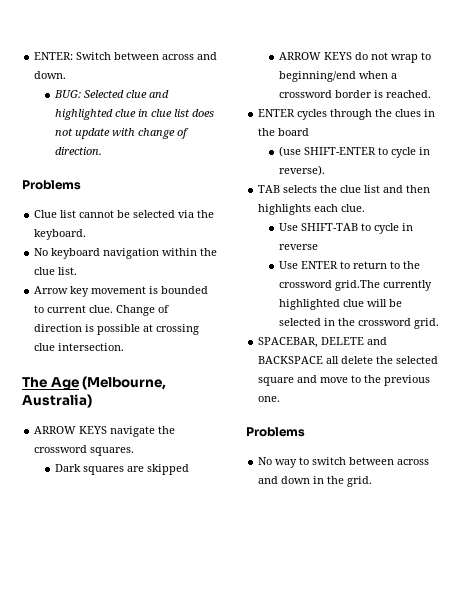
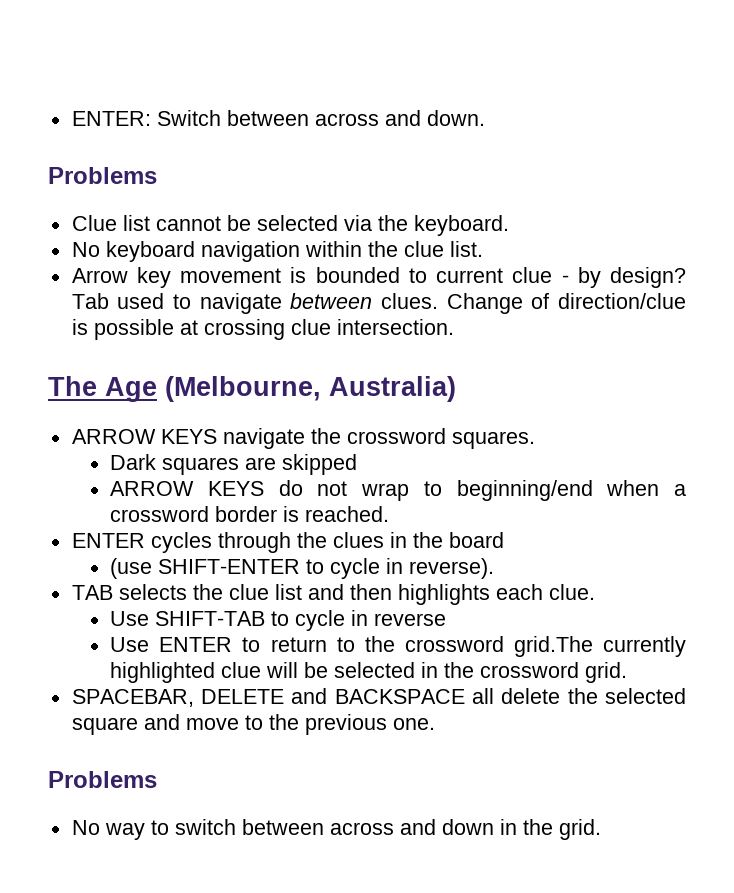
[54,90,170,98] [55,109,215,120] [55,128,190,139] [55,147,103,155] // BUG: Selected clue and highlighted clue in clue list does not update with change of direction. -> (485, 118) none
[89,305,114,313] clue. -> [512,267,687,288] [71,293,438,314] clue - by design? Tab used to navigate between clues.
[34,324,83,332] direction -> [558,293,686,309] direction/clue

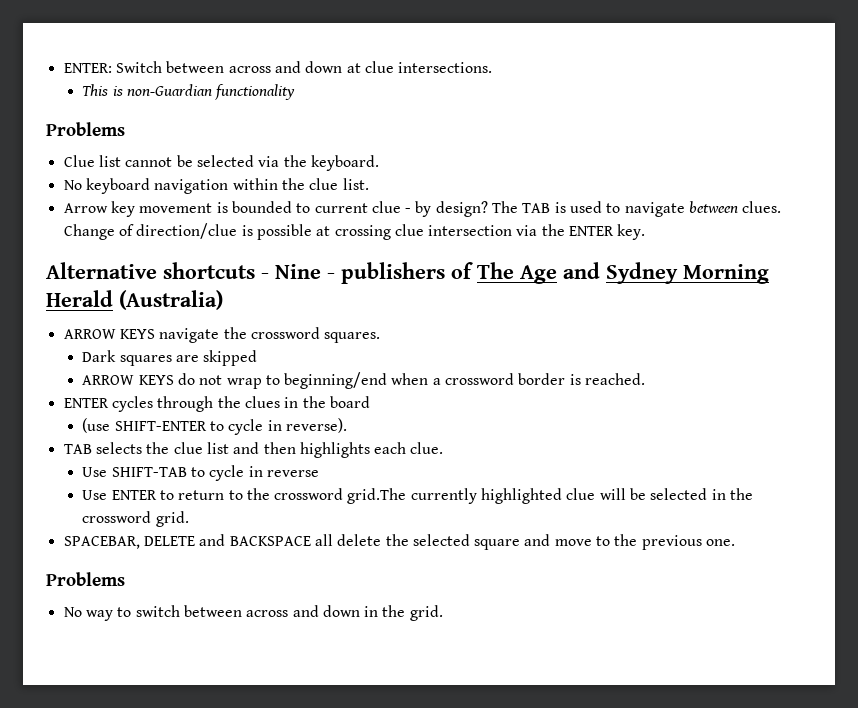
[426,110,485,126] down. -> [305,61,493,73] [82,84,296,100] down at clue intersections. // This is non-Guardian functionality
[71,293,109,309] Tab -> [492,201,566,213] The TAB is
[336,319,454,335] [48,376,456,402] intersection. // The Age (Melbourne, Australia) -> [428,224,646,240] [46,262,769,284] [46,290,223,310] intersection via the ENTER key. // Alternative shortcuts - Nine - publishers of The Age and Sydney Morning Herald (Australia)

